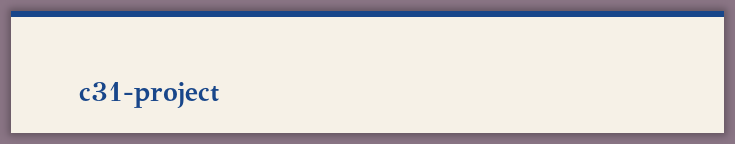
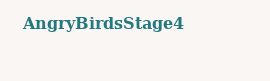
[79,82,219,108] c31-project -> [22,17,184,32] AngryBirdsStage4

